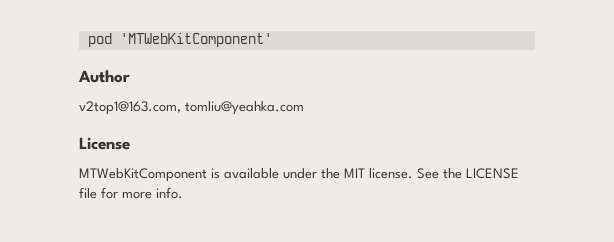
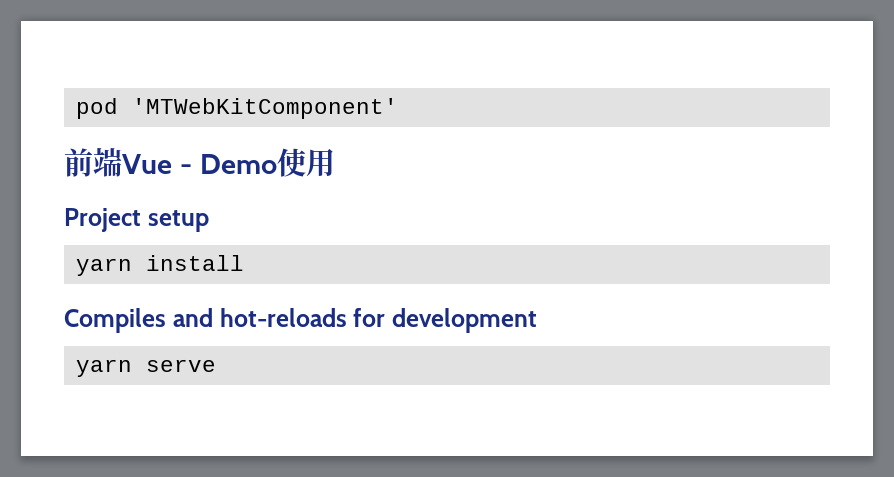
[78,70,130,83] [79,101,304,115] [79,137,130,150] [79,168,519,182] [79,187,183,199] Author // v2top1@163.com, tomliu@yeahka.com // License // MTWebKitComponent is available under the MIT license. See the LICENSE file for more info. -> [64,148,335,177] [64,208,209,232] [76,255,245,276] [64,308,537,333] [76,359,217,377] 前端Vue - Demo使用 // Project setup // yarn install // Compiles and hot-reloads for development // yarn serve

